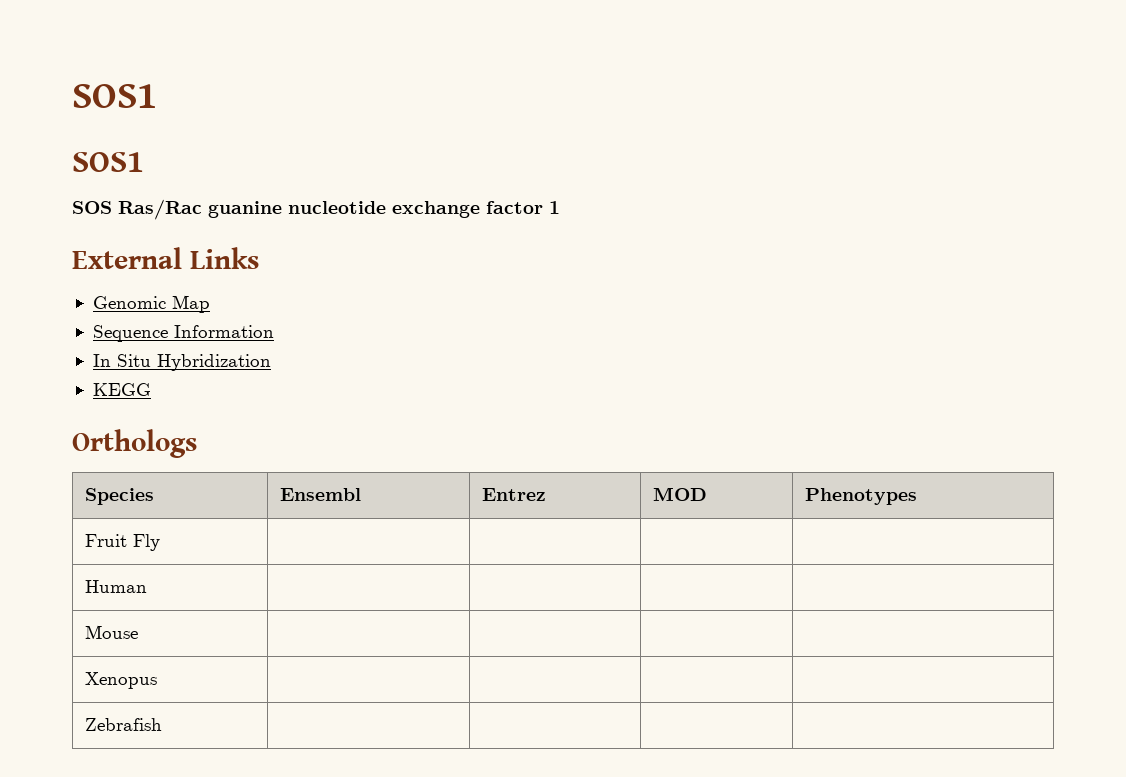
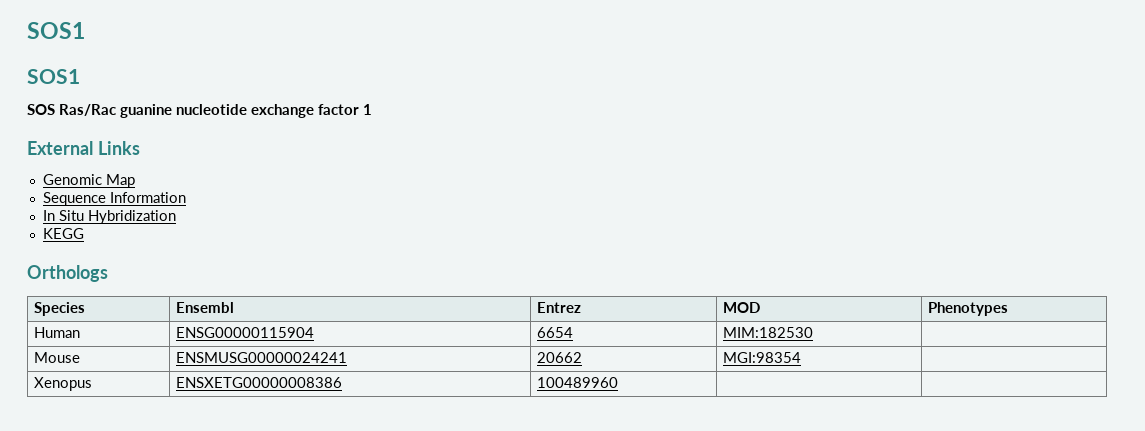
[85,534,161,551] // Fruit Fly | | | | -> (1009, 309) none
[85,625,139,639] | | | // Mouse | | | -> [176,327,315,338] [537,327,574,338] [723,327,814,338] [34,352,81,363] [176,352,348,363] [537,352,583,363] [723,352,802,363] ENSG00000115904 | 6654 | MIM:182530 | // Mouse | ENSMUSG00000024241 | 20662 | MGI:98354
[85,718,163,731] | | | // Zebrafish | | -> [176,377,343,388] [537,377,619,388] ENSXETG00000008386 | 100489960

